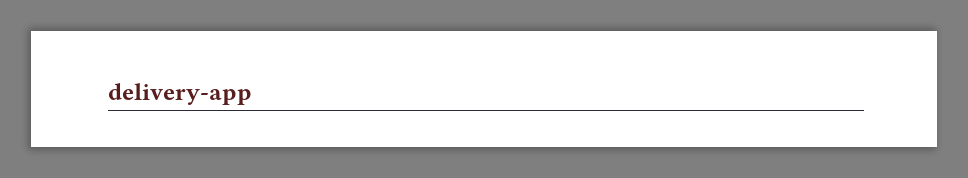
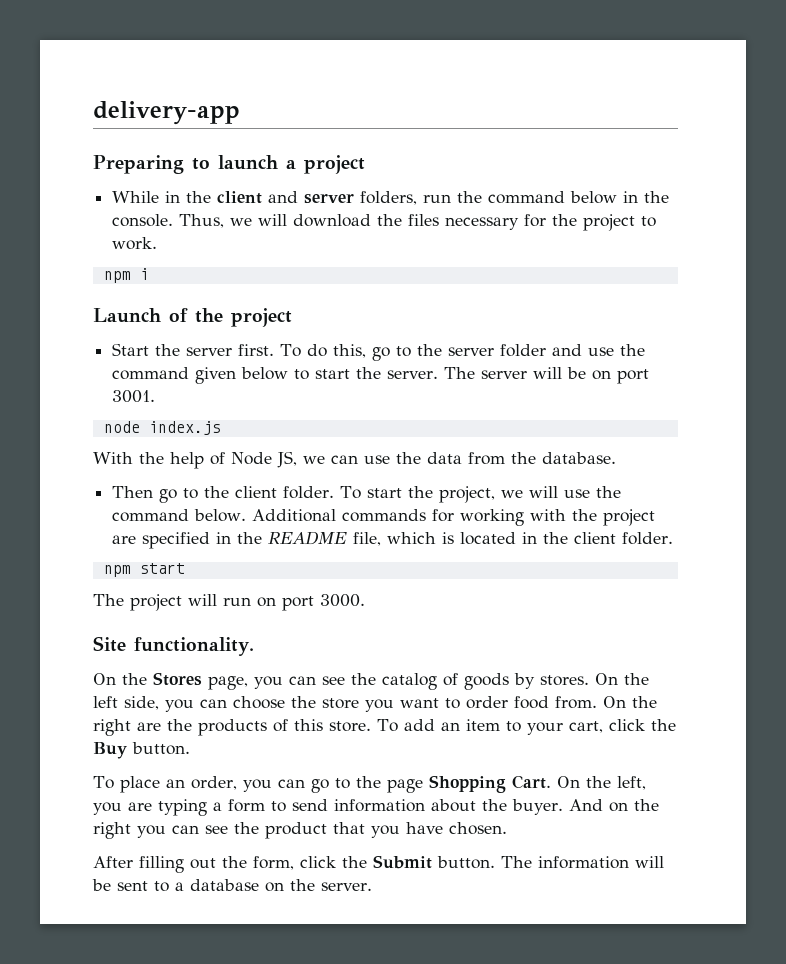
(252, 94) none -> [93,155,365,174] [112,191,670,205] [112,214,657,231] [112,237,158,250] [103,268,149,283] [93,308,292,327] [112,343,646,361] [112,367,650,384] [112,390,156,403] [103,421,221,435] [93,451,616,469] [112,486,622,503] [112,509,656,526] [112,531,674,549] [103,563,185,577] [93,594,365,611] [93,636,254,656] [93,672,649,690] [93,696,657,712] [93,719,676,736] [93,742,190,759] [93,775,646,793] [93,799,659,816] [93,822,507,839] [93,855,664,873] [92,879,372,892] // Preparing to launch a project // While in the client and server folders, run the command below in the console. Thus, we will download the files necessary for the project to work. // npm i // Launch of the project // Start the server first. To do this, go to the server folder and use the command given below to start the server. The server will be on port 3001. // node index.js // With the help of Node JS, we can use the data from the database. // Then go to the client folder. To start the project, we will use the command below. Additional commands for working with the project are specified in the README file, which is located in the client folder. // npm start // The project will run on port 3000. // Site functionality. // On the Stores page, you can see the catalog of goods by stores. On the left side, you can choose the store you want to order food from. On the right are the products of this store. To add an item to your cart, click the Buy button. // To place an order, you can go to the page Shopping Cart. On the left, you are typing a form to send information about the buyer. And on the right you can see the product that you have chosen. // After filling out the form, click the Submit button. The information will be sent to a database on the server.

